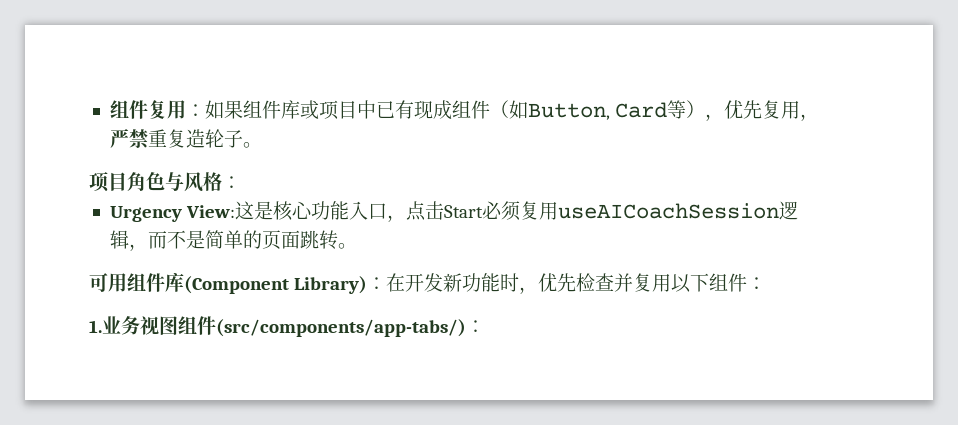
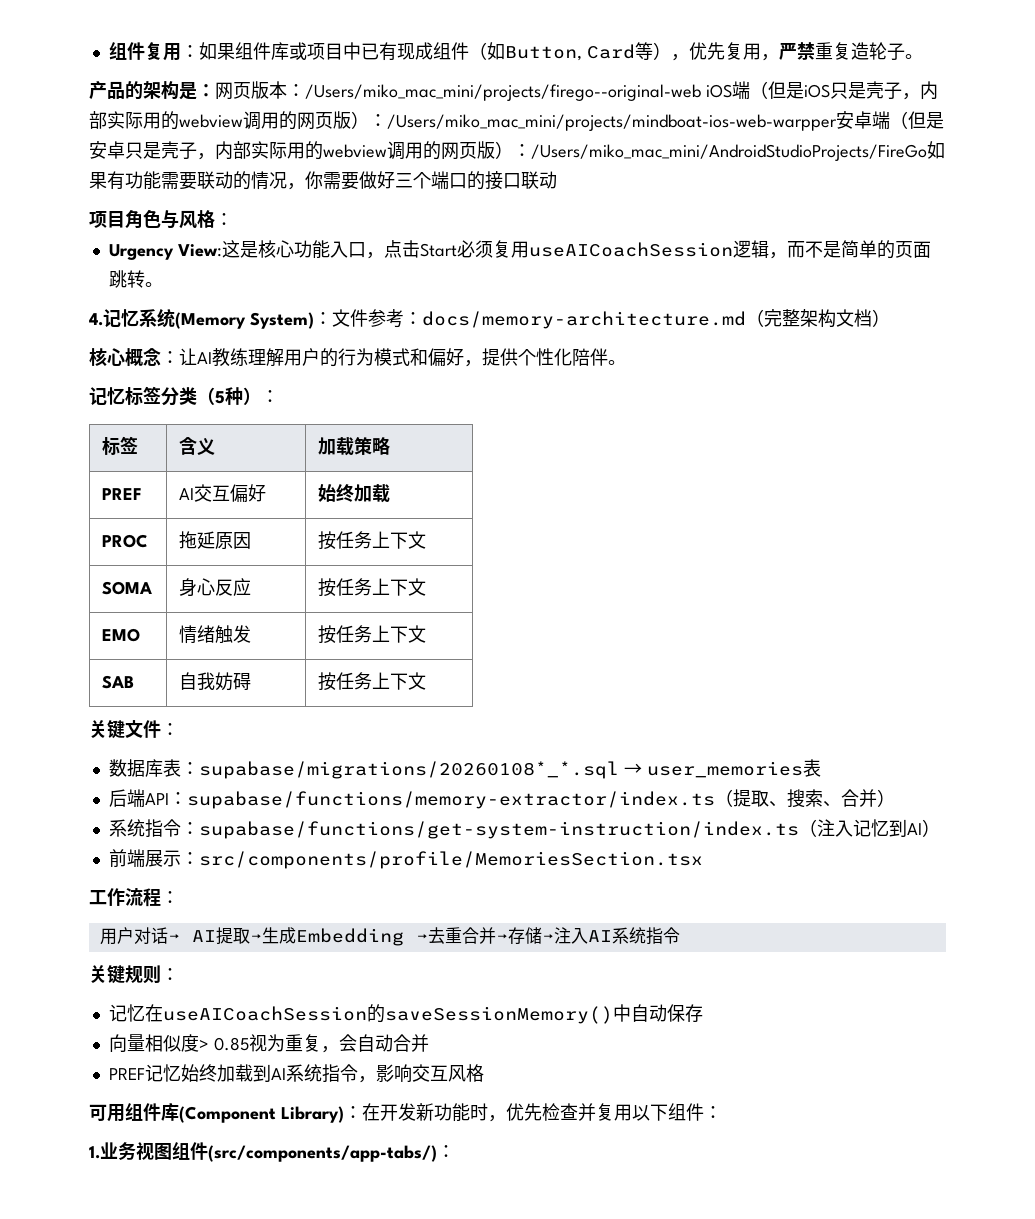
(262, 145) none -> [89,81,938,101] [89,111,944,131] [89,141,945,161] [89,171,557,190] // 产品的架构是：网页版本：/Users/miko_mac_mini/projects/firego--original-web iOS端（但是iOS只是壳子，内部实际用的webview调用的网页版）：/Users/miko_mac_mini/projects/mindboat-ios-web-warpper安卓端（但是安卓只是壳子，内部实际用的webview调用的网页版）：/Users/miko_mac_mini/AndroidStudioProjects/FireGo如果有功能需要联动的情况，你需要做好三个端口的接口联动
(357, 246) none -> [89,308,890,329] [89,348,626,367] [89,386,279,406] [102,436,139,455] [179,437,216,455] [318,437,391,456] [102,488,143,500] [179,484,267,503] [318,484,391,503] [102,534,149,548] [179,531,252,549] [318,531,427,550] [102,581,153,595] [179,578,252,597] [318,578,427,597] [102,628,141,642] [179,625,252,644] [318,625,427,644] [102,675,135,689] [179,672,252,691] [318,672,427,691] [89,720,179,739] [108,759,821,779] [108,789,895,809] [108,819,940,839] [108,849,703,869] [89,888,179,907] [99,927,680,946] [89,965,179,984] [108,1004,703,1024] [108,1034,429,1053] [108,1064,484,1083] // 4.记忆系统(Memory System)：文件参考：docs/memory-architecture.md（完整架构文档） // 核心概念：让AI教练理解用户的行为模式和偏好，提供个性化陪伴。 // 记忆标签分类（5种）： // 标签 | 含义 | 加载策略 // PREF | AI交互偏好 | 始终加载 // PROC | 拖延原因 | 按任务上下文 // SOMA | 身心反应 | 按任务上下文 // EMO | 情绪触发 | 按任务上下文 // SAB | 自我妨碍 | 按任务上下文 // 关键文件： // 数据库表：supabase/migrations/20260108*_*.sql → user_memories表 // 后端API：supabase/functions/memory-extractor/index.ts（提取、搜索、合并） // 系统指令：supabase/functions/get-system-instruction/index.ts（注入记忆到AI） // 前端展示：src/components/profile/MemoriesSection.tsx // 工作流程： // 用户对话→ AI提取→生成Embedding →去重合并→存储→注入AI系统指令 // 关键规则： // 记忆在useAICoachSession的saveSessionMemory()中自动保存 // 向量相似度> 0.85视为重复，会自动合并 // PREF记忆始终加载到AI系统指令，影响交互风格

